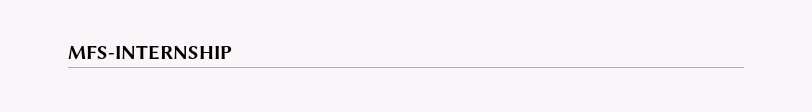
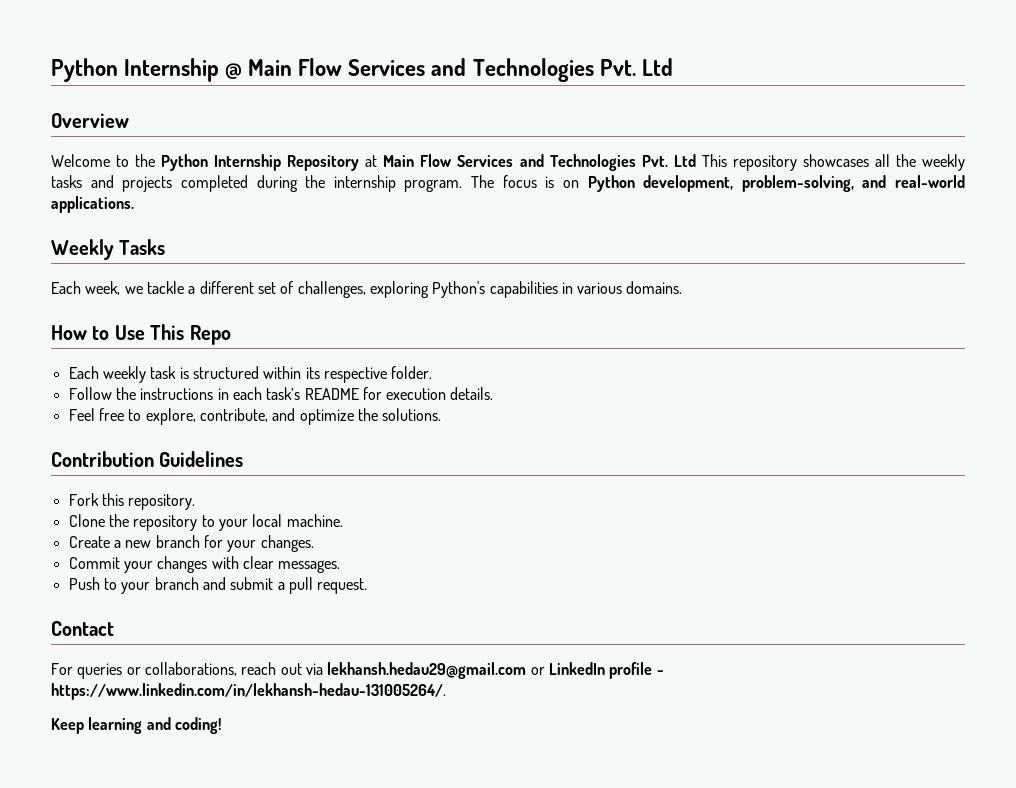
[68,45,232,60] MFS-INTERNSHIP -> [51,58,673,82] [51,113,129,128] [51,154,966,171] [51,175,965,192] [51,196,134,213] [51,239,166,260] [51,281,683,298] [51,324,231,345] [68,366,433,383] [68,387,494,400] [68,408,442,425] [51,451,244,467] [68,493,196,510] [68,514,343,531] [68,535,314,552] [68,556,341,573] [68,577,368,594] [51,621,114,636] [51,662,664,679] [51,683,446,700] [51,717,222,734] Python Internship @ Main Flow Services and Technologies Pvt. Ltd // Overview // Welcome to the Python Internship Repository at Main Flow Services and Technologies Pvt. Ltd This repository showcases all the weekly tasks and projects completed during the internship program. The focus is on Python development, problem-solving, and real-world applications. // Weekly Tasks // Each week, we tackle a different set of challenges, exploring Python's capabilities in various domains. // How to Use This Repo // Each weekly task is structured within its respective folder. // Follow the instructions in each task’s README for execution details. // Feel free to explore, contribute, and optimize the solutions. // Contribution Guidelines // Fork this repository. // Clone the repository to your local machine. // Create a new branch for your changes. // Commit your changes with clear messages. // Push to your branch and submit a pull request. // Contact // For queries or collaborations, reach out via lekhansh.hedau29@gmail.com or LinkedIn profile - https://www.linkedin.com/in/lekhansh-hedau-131005264/. // Keep learning and coding!

